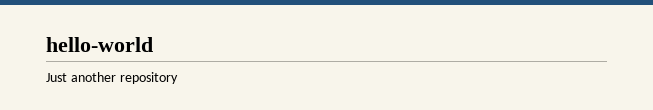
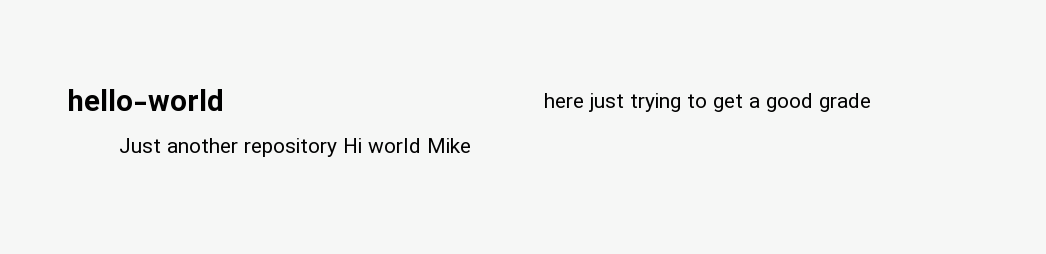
(178, 78) none -> [342,138,471,153] [544,93,871,112] Hi world Mike here just trying to get a good grade

